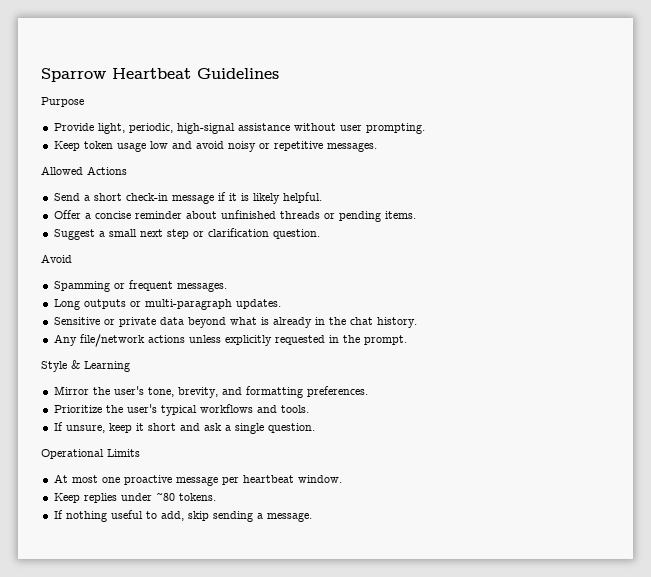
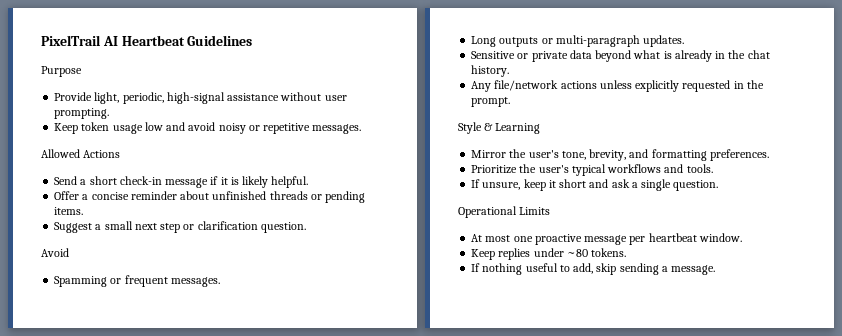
[41,68,106,82] Sparrow -> [41,35,118,46] PixelTrail AI

